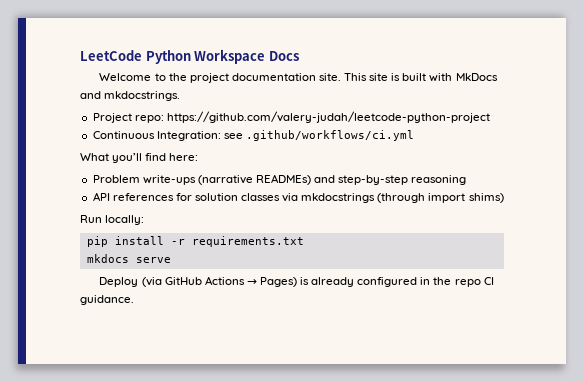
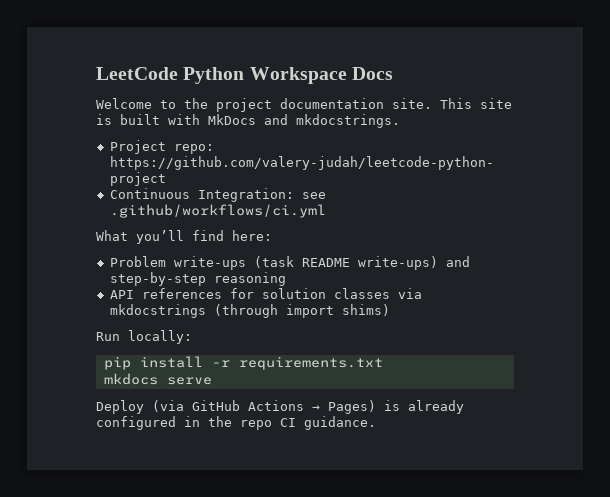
[197,174,311,185] (narrative READMEs) -> [253,256,438,270] (task README write-ups)

